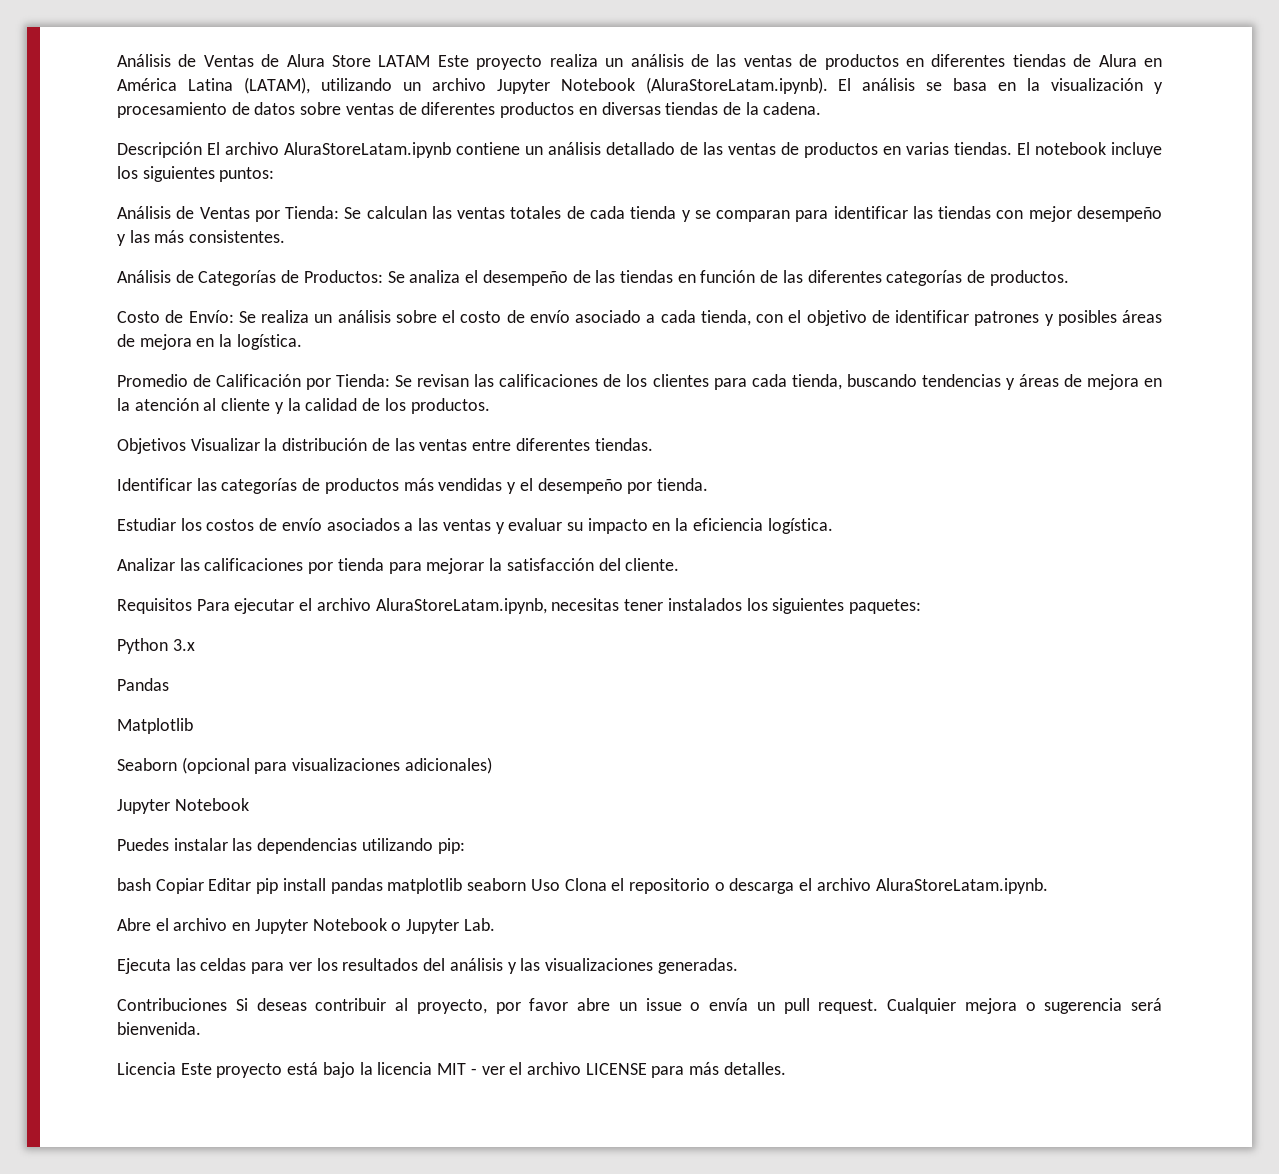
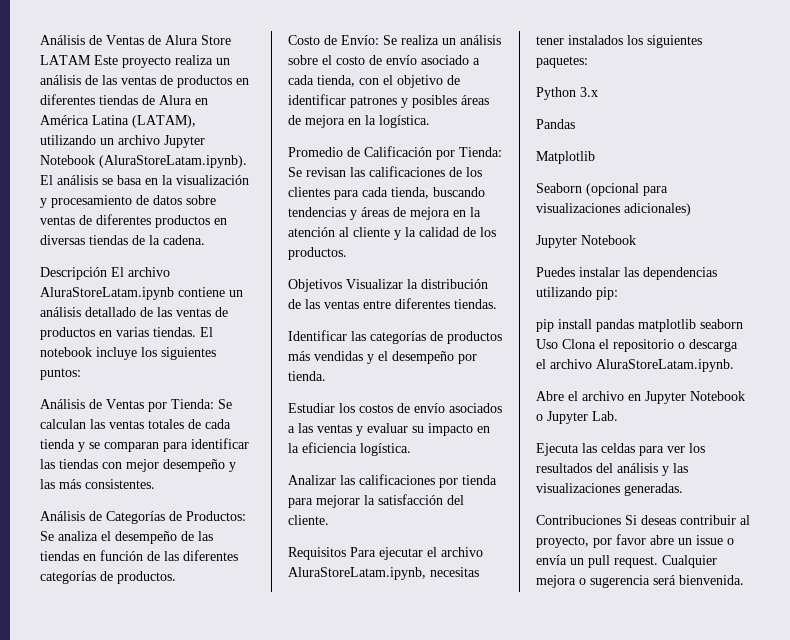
[117,878,252,894] bash Copiar Editar -> (618, 293) none
[117,1062,786,1078] // Licencia Este proyecto está bajo la licencia MIT - ver el archivo LICENSE para más detalles. -> (744, 580) none

